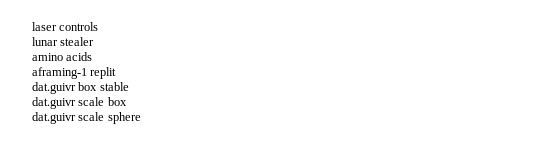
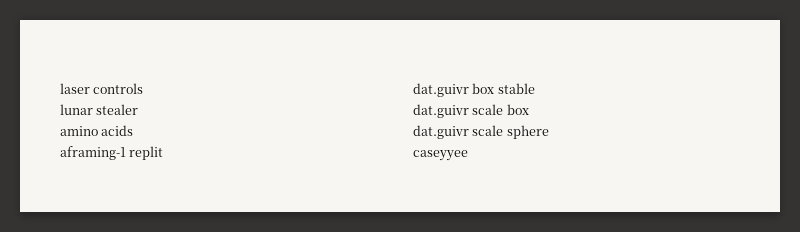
(141, 118) none -> [413,150,468,161] // caseyyee

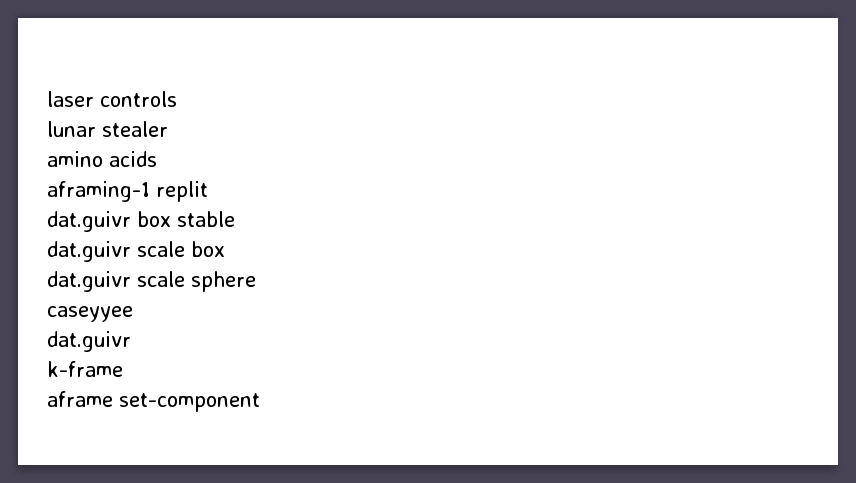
(468, 155) none -> [47,331,131,352] [47,361,123,377] [47,391,260,412] // dat.guivr // k-frame // aframe set-component

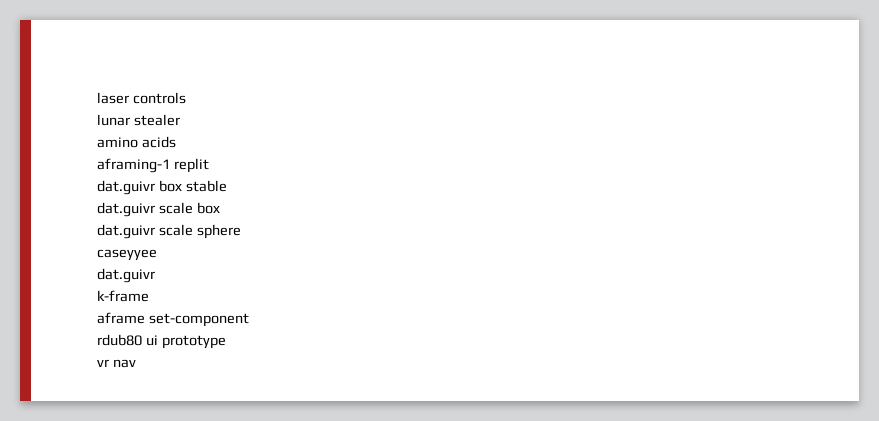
(260, 402) none -> [97,334,226,349] [97,359,136,368] // rdub80 ui prototype // vr nav

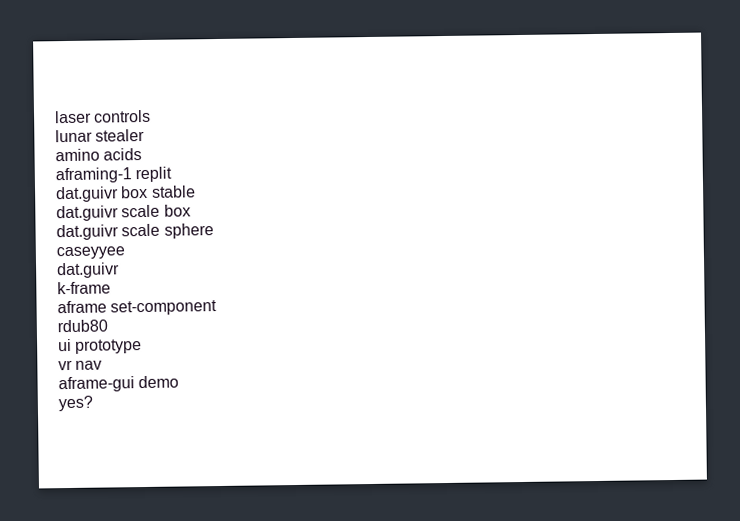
(142, 340) none -> (108, 326) //
(136, 363) none -> [58,375,180,393] [58,395,93,412] // aframe-gui demo // yes?

